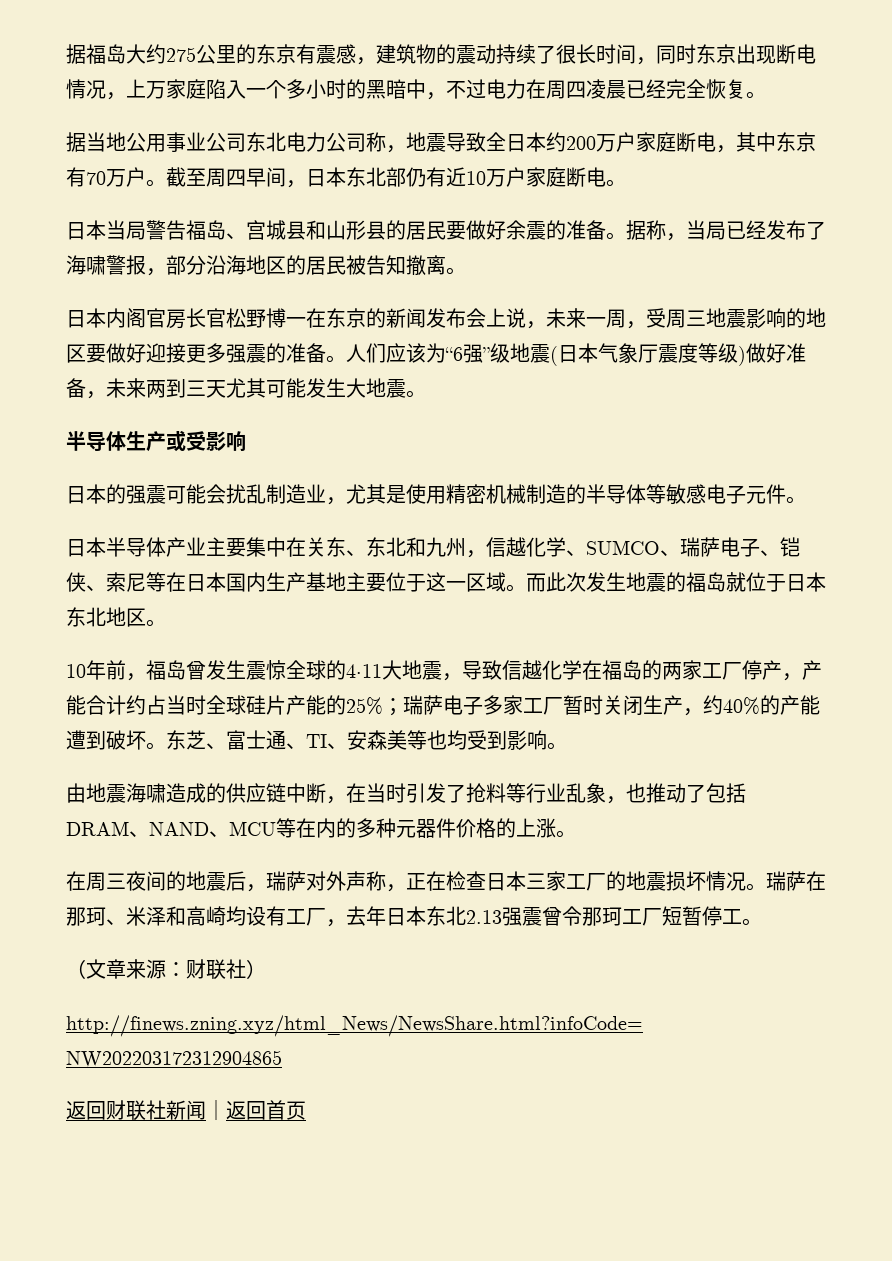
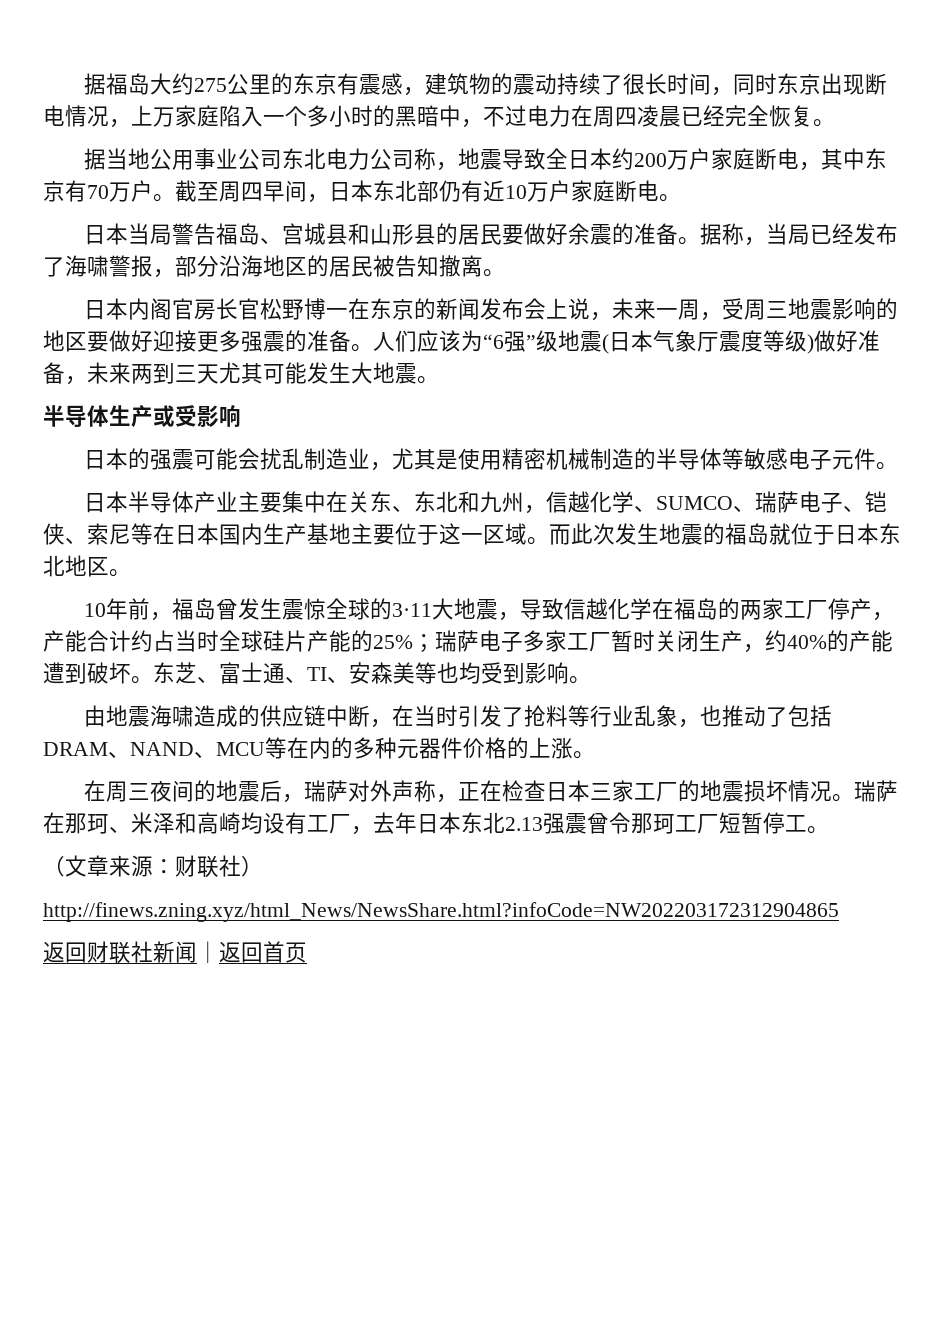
[346,664,382,678] 4·11 -> [391,603,432,617] 3·11

